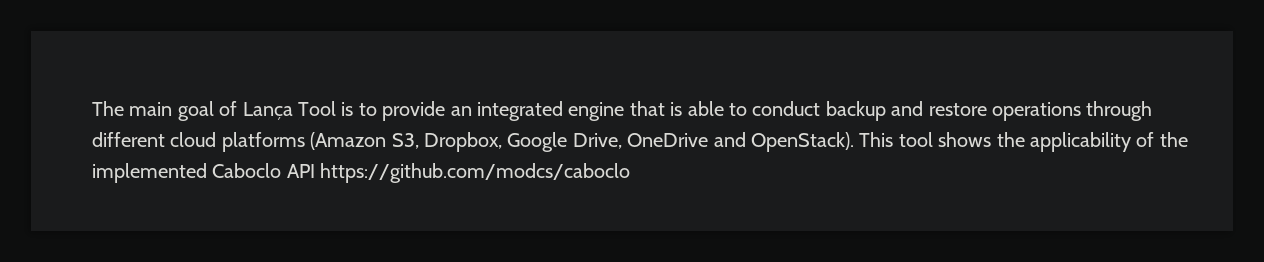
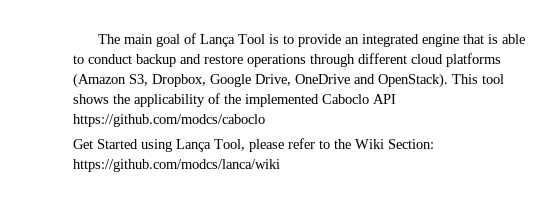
(631, 173) none -> [73,138,434,152] [73,159,280,172] // Get Started using Lança Tool, please refer to the Wiki Section: https://github.com/modcs/lanca/wiki

